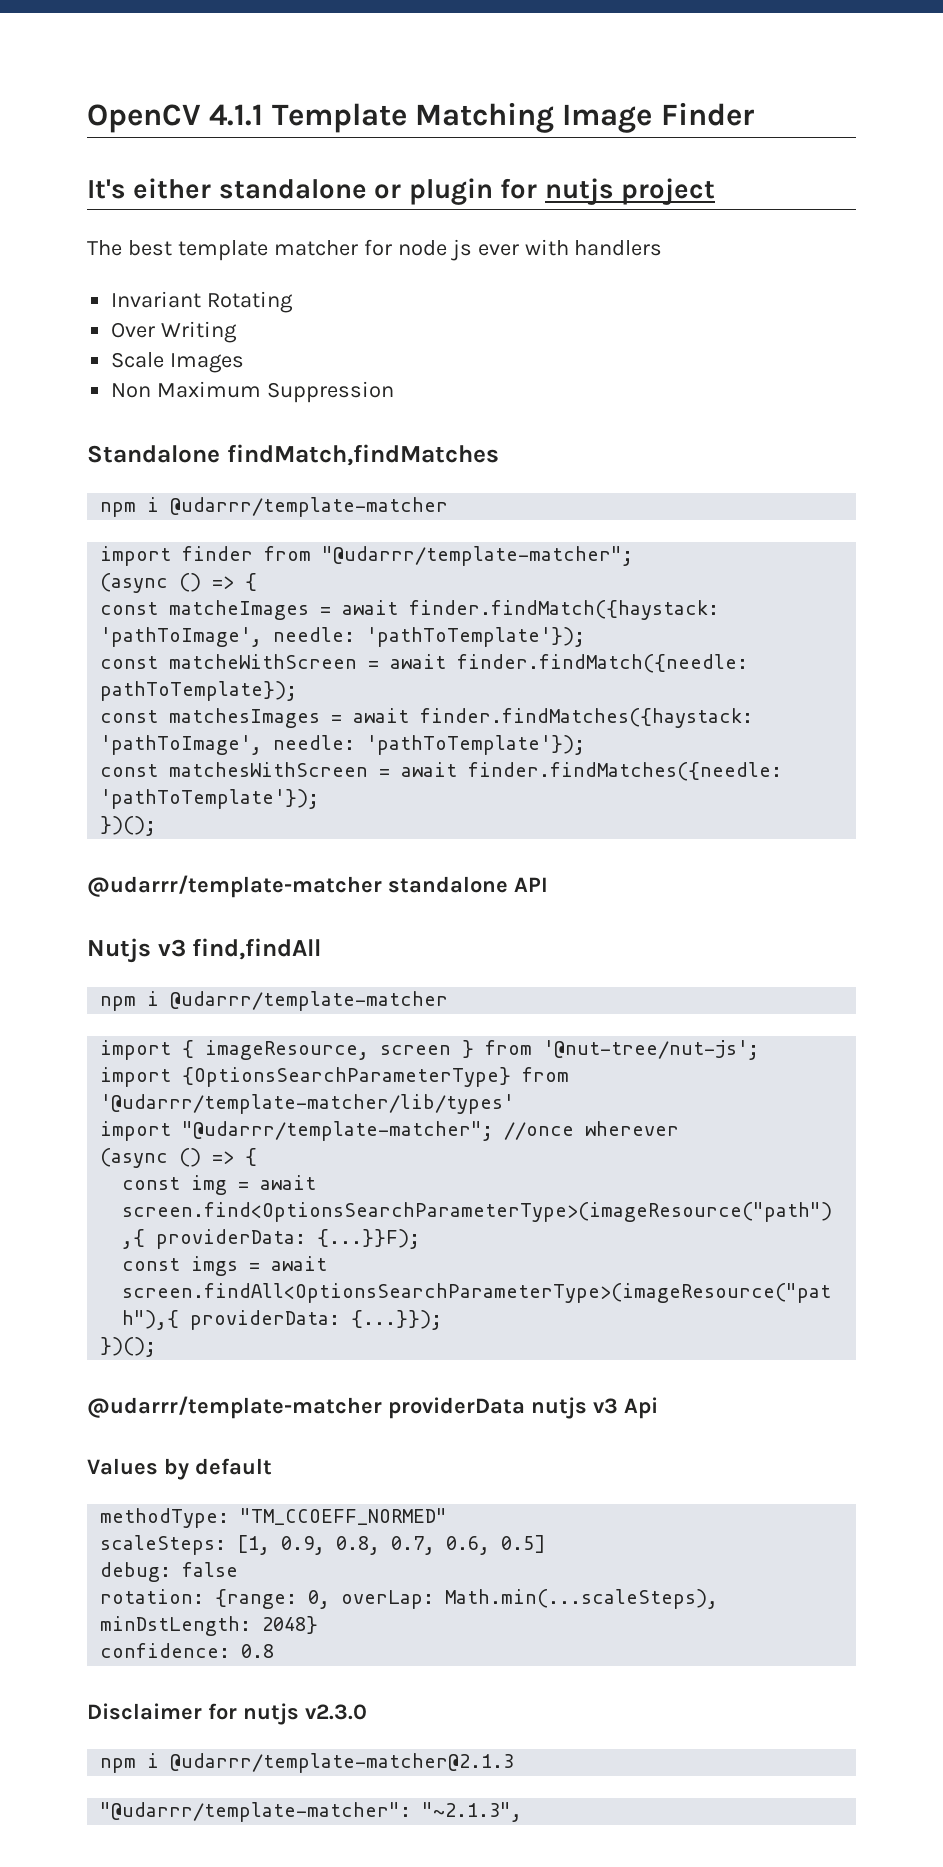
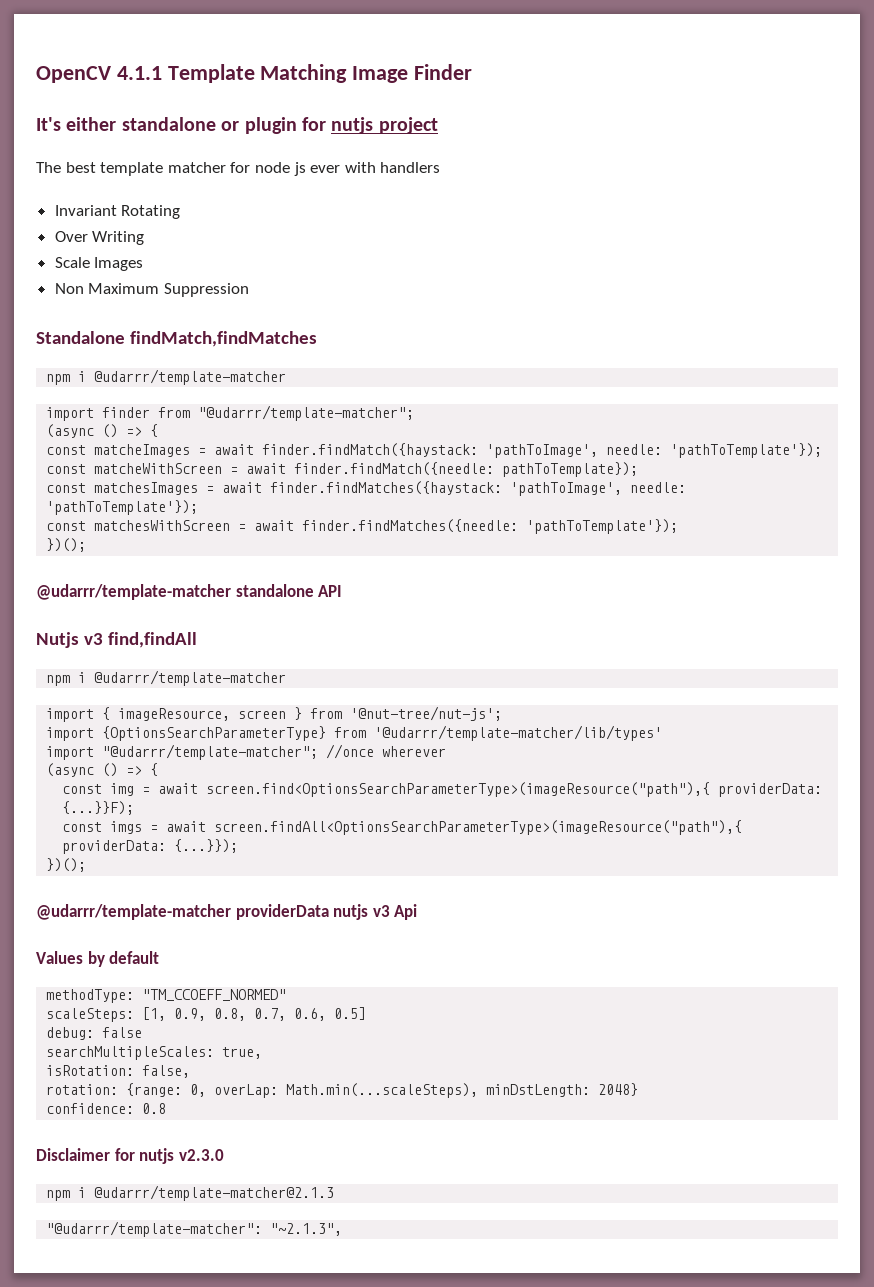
(239, 1569) none -> [46,1046,263,1060] [46,1065,191,1078] // searchMultipleScales: true, // isRotation: false,

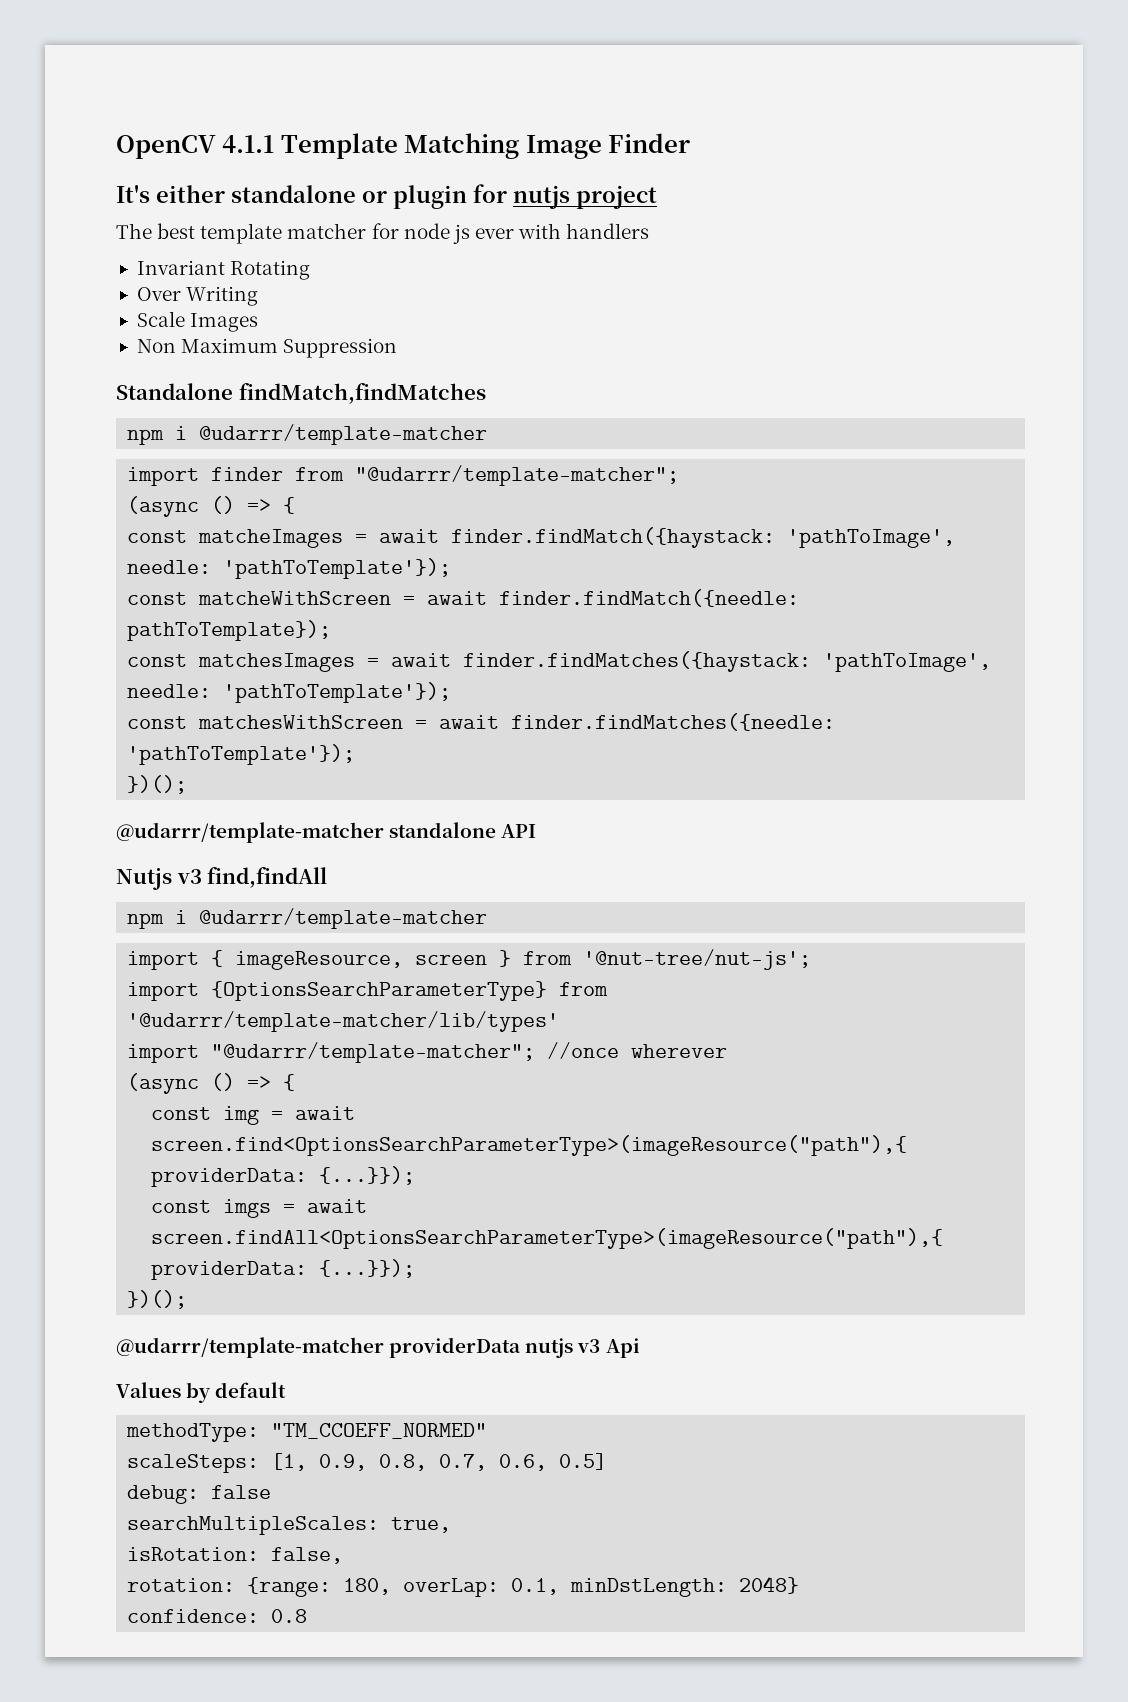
[62,801,135,815] {...}}F); -> [319,1166,416,1185] {...}});
[190,1083,479,1098] 0, overLap: Math.min(...scaleSteps), -> [343,1578,560,1597] 180, overLap: 0.1,
[36,1148,224,1164] [46,1185,335,1201] [46,1221,343,1237] // Disclaimer for nutjs v2.3.0 // npm i @udarrr/template-matcher@2.1.3 // "@udarrr/template-matcher": "~2.1.3", -> (308, 1616) none

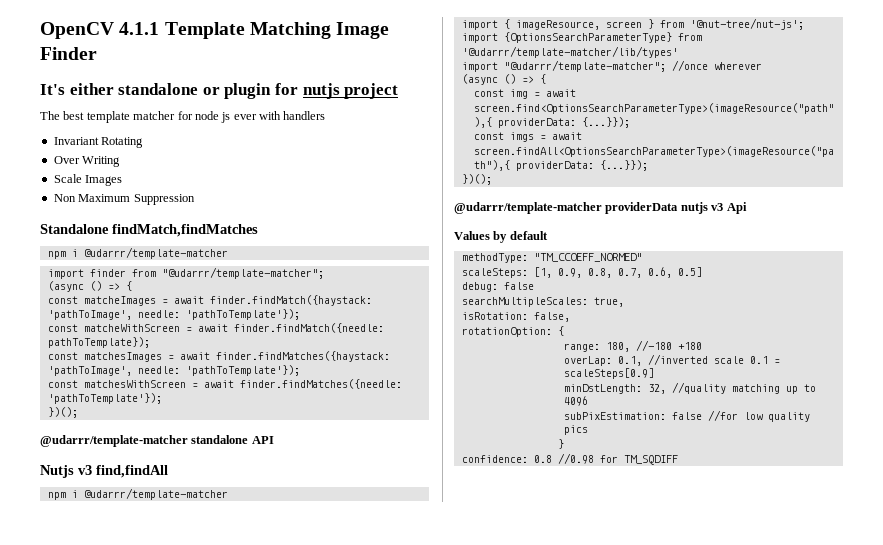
[127,1576,800,1597] rotation: {range: 180, overLap: 0.1, minDstLength: 2048} -> [461,326,564,337] [563,340,702,352] [563,354,780,366] [563,368,654,379] [563,382,816,394] [563,396,588,406] [563,410,810,422] [563,425,588,435] [557,439,564,449] rotationOption: { // range: 180, //-180 +180 // overLap: 0.1, //inverted scale 0.1 = scaleSteps[0.9] // minDstLength: 32, //quality matching up to 4096 // subPixEstimation: false //for low quality pics // }
(308, 1616) none -> [557,453,678,465] //0.98 for TM_SQDIFF

